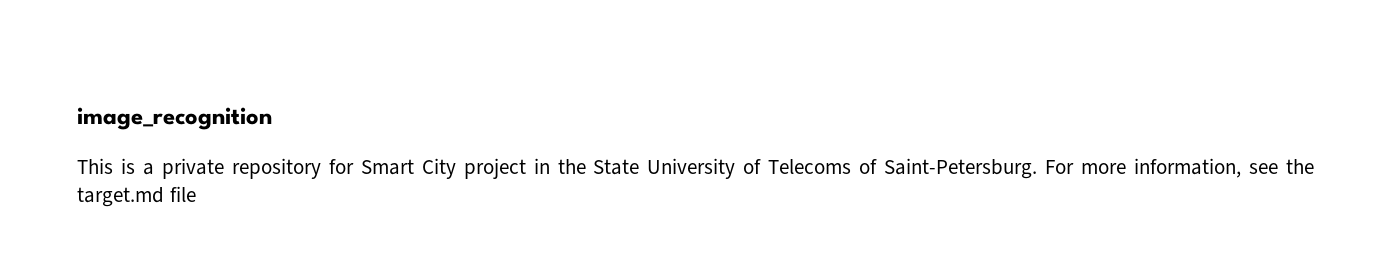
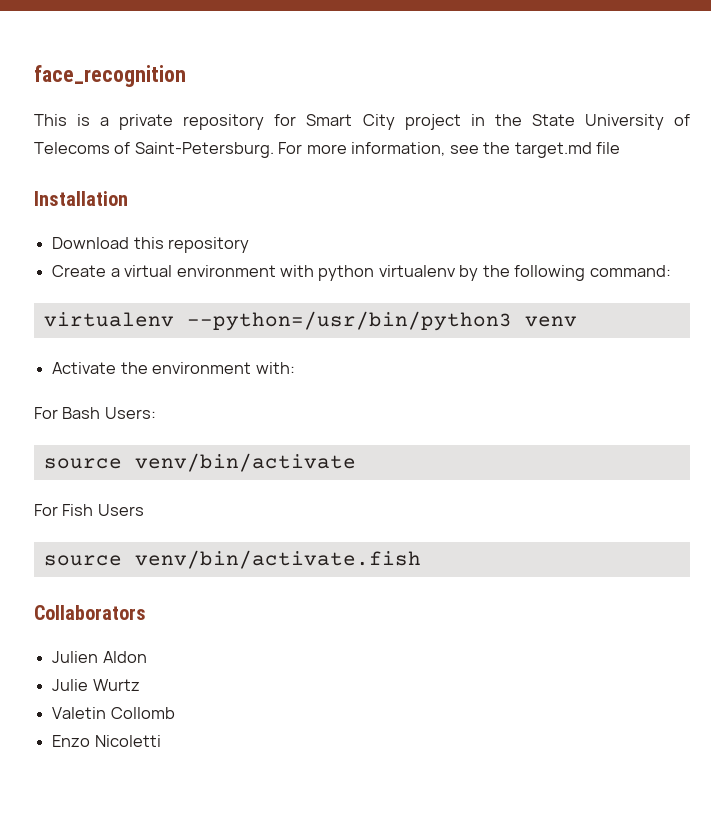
[77,107,272,130] image_recognition -> [34,65,186,87] face_recognition
(196, 194) none -> [34,191,128,206] [52,237,250,253] [52,265,671,281] [43,311,577,331] [52,362,295,374] [34,407,156,419] [43,453,356,472] [34,504,144,516] [43,550,421,569] [34,605,146,620] [52,651,147,663] [52,679,140,691] [52,707,175,719] [52,735,161,747] // Installation // Download this repository // Create a virtual environment with python virtualenv by the following command: // virtualenv --python=/usr/bin/python3 venv // Activate the environment with: // For Bash Users: // source venv/bin/activate // For Fish Users // source venv/bin/activate.fish // Collaborators // Julien Aldon // Julie Wurtz // Valetin Collomb // Enzo Nicoletti

